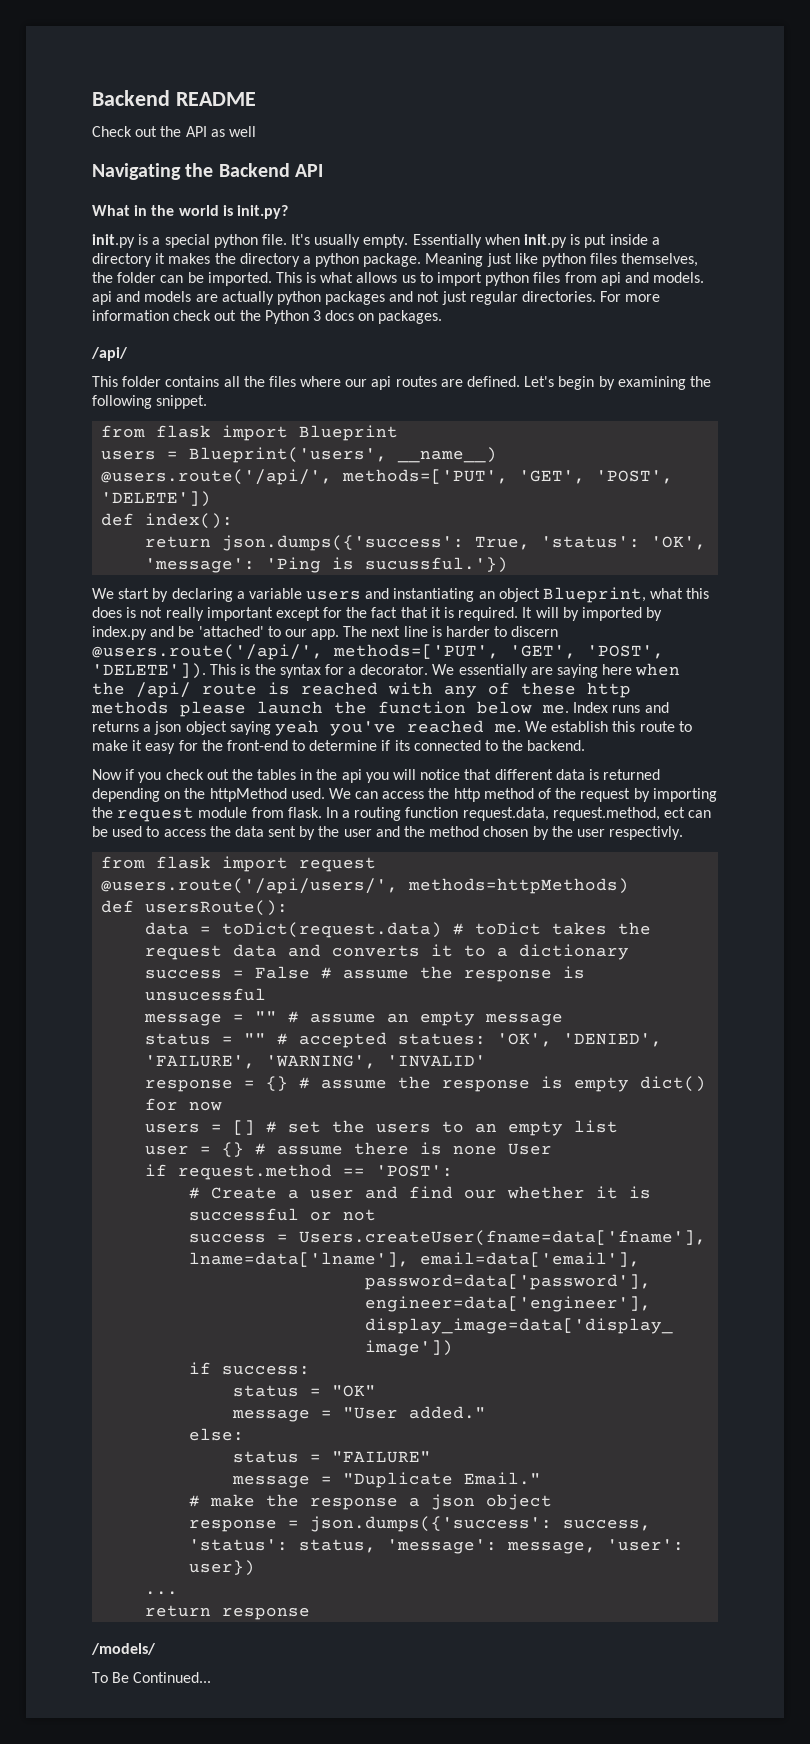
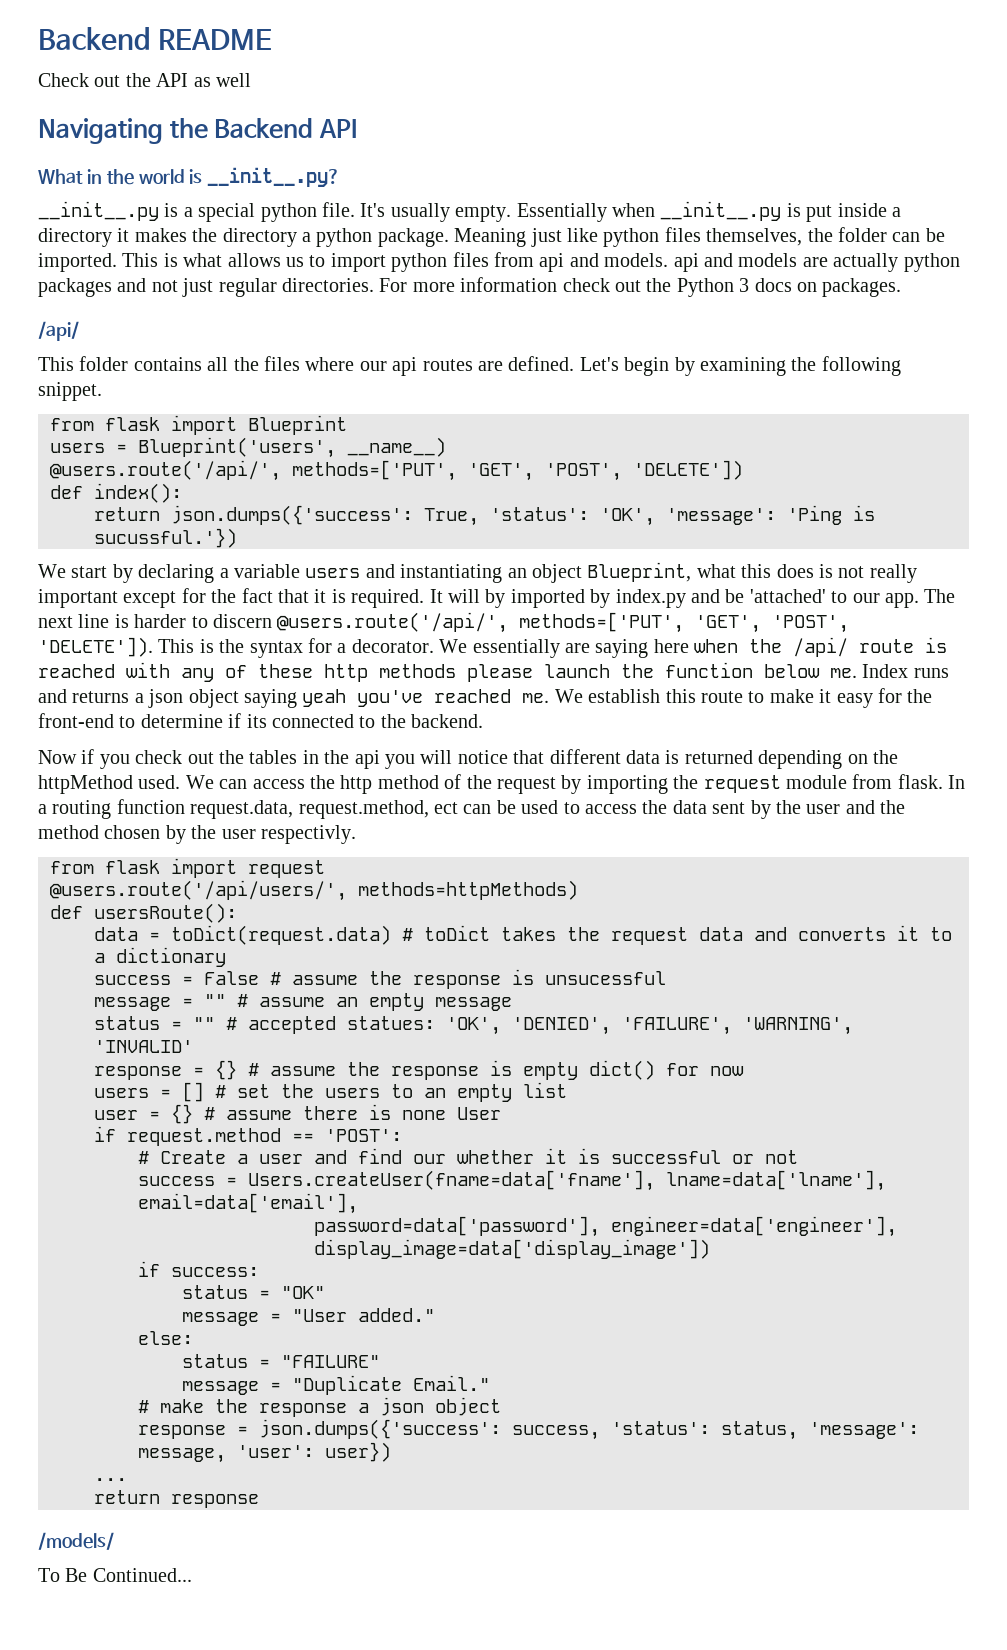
[236,205,288,219] [92,234,135,248] init.py? // init.py -> [207,167,341,187] [38,201,159,221] __init__.py? // __init__.py
[524,234,568,248] init.py -> [660,201,782,221] __init__.py

